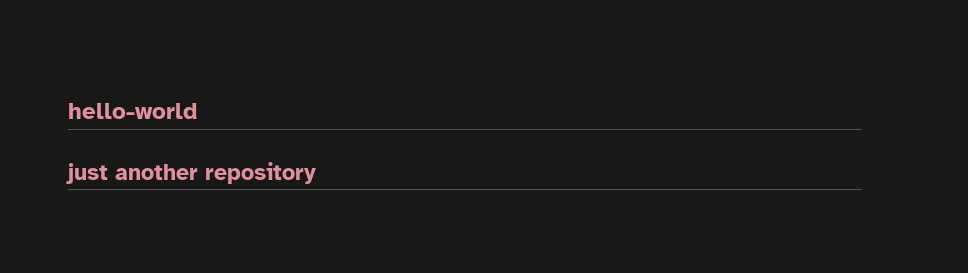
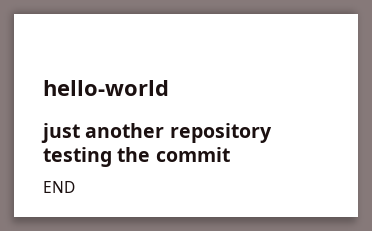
(316, 173) none -> [43,147,230,167] [43,181,75,193] testing the commit // END

